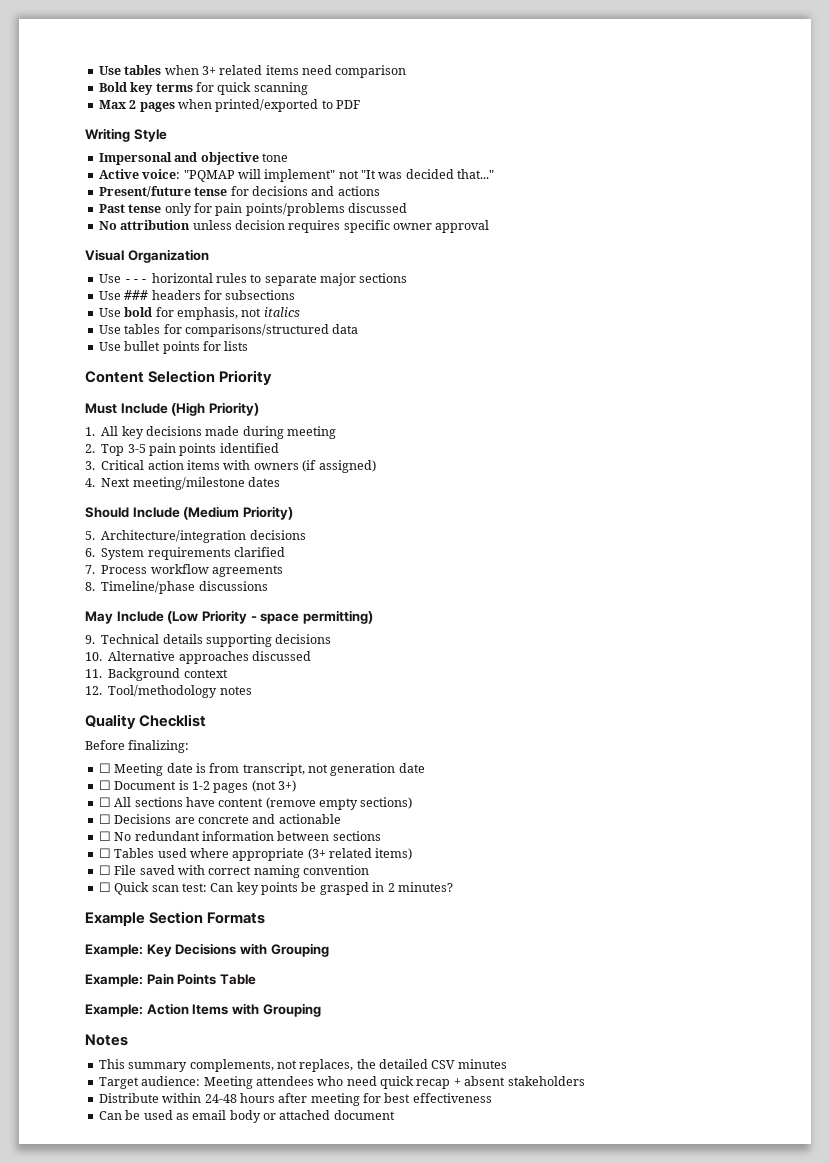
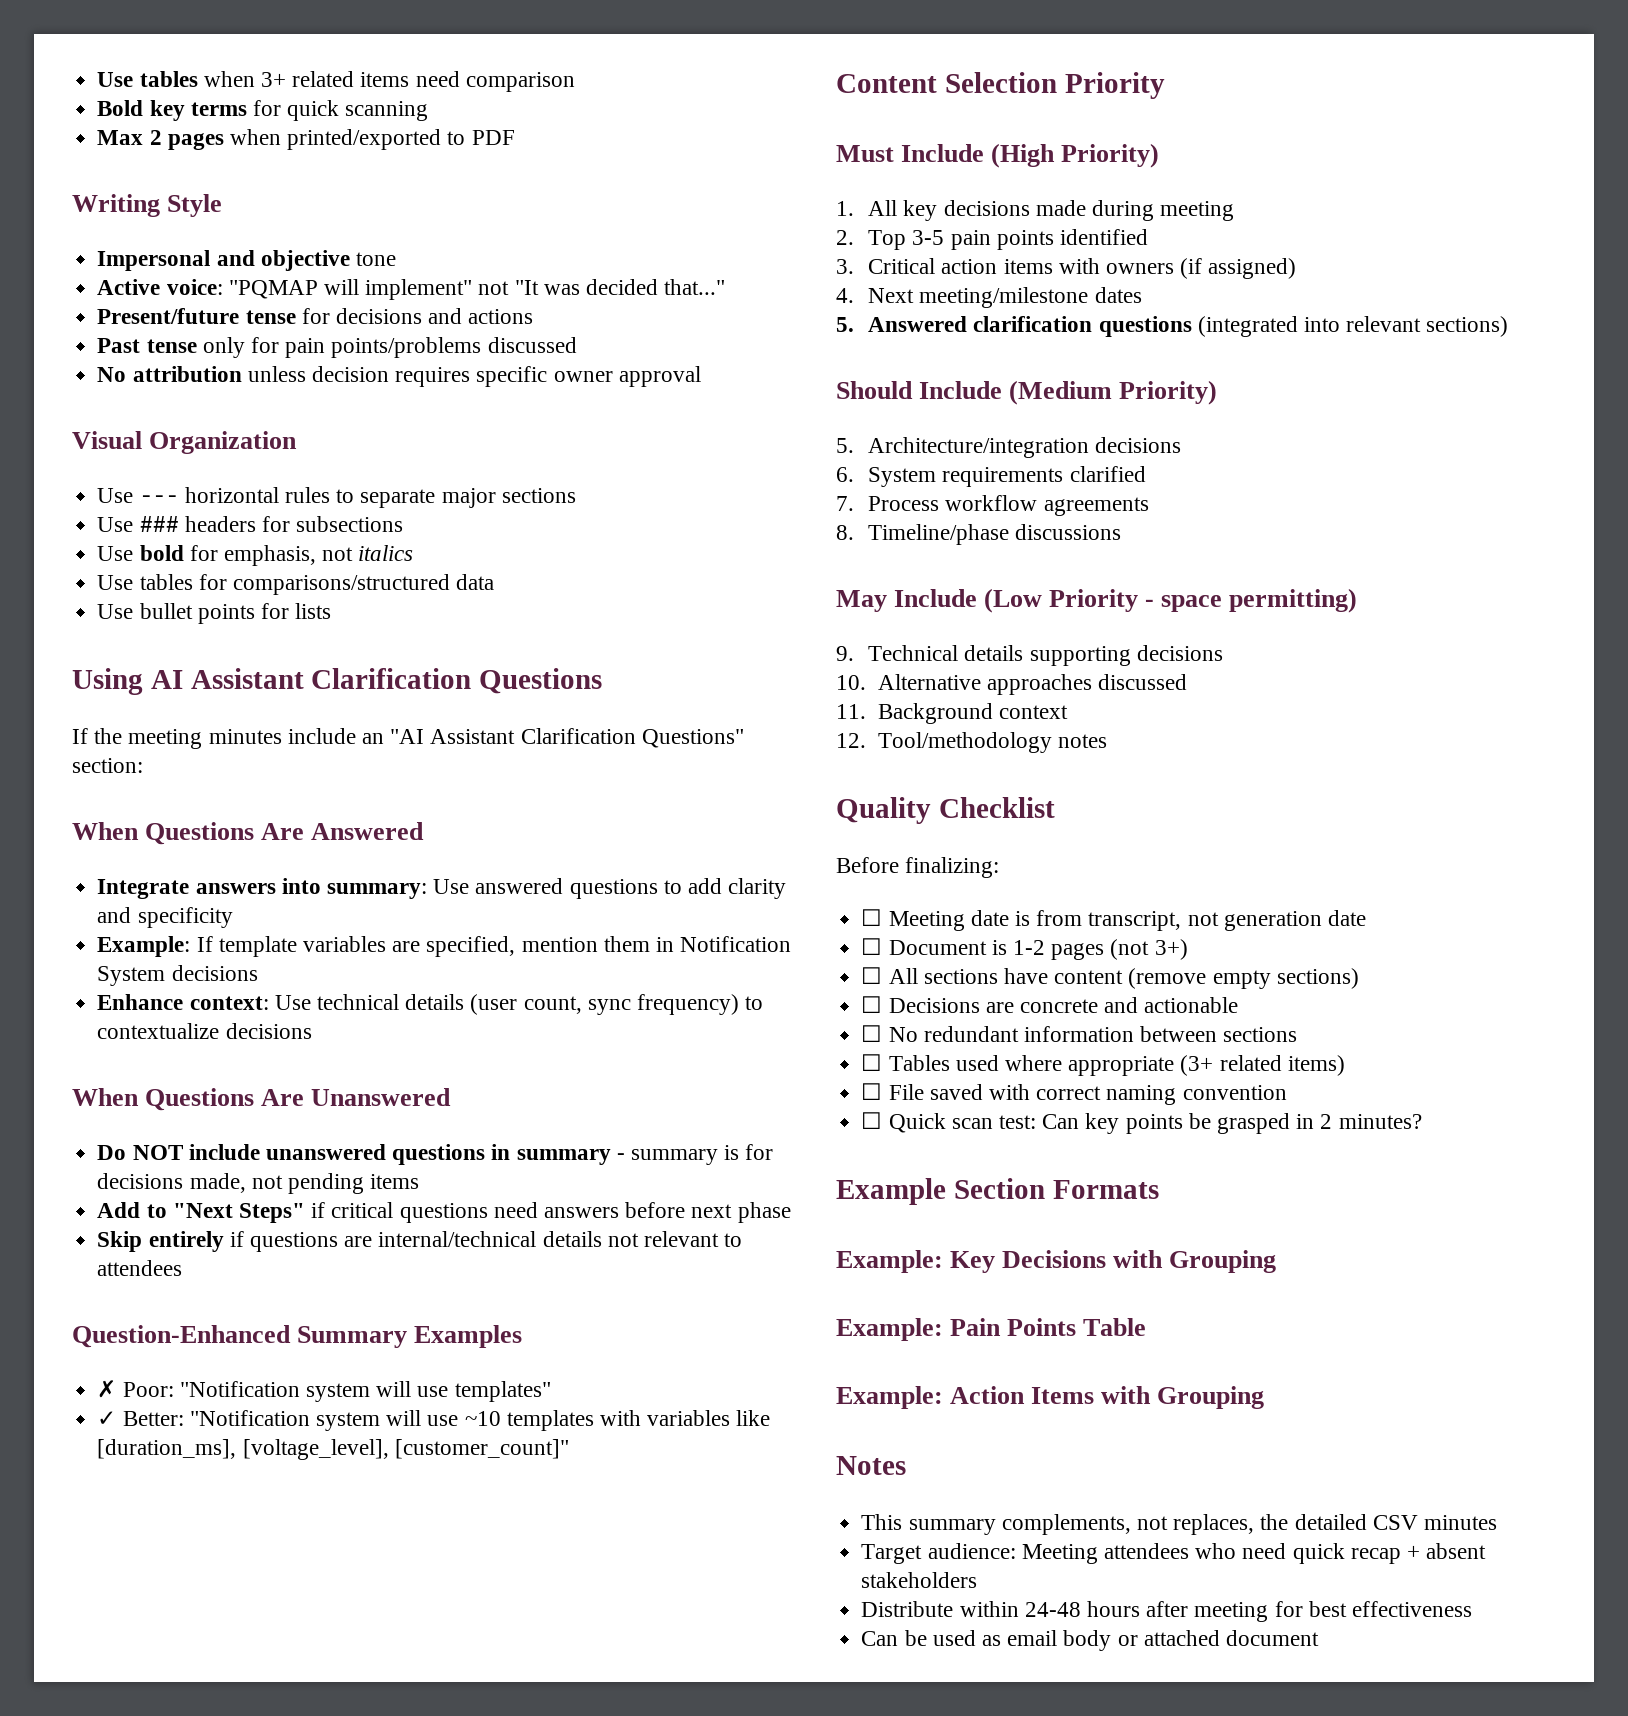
(249, 346) none -> [72,668,603,695] [72,728,744,749] [72,758,143,773] [72,822,425,845] [97,878,787,899] [97,907,233,928] [97,936,792,957] [97,965,258,986] [97,994,764,1015] [97,1023,312,1039] [72,1088,452,1111] [97,1144,774,1165] [97,1173,420,1194] [97,1202,791,1223] [97,1231,743,1252] [97,1260,183,1276] [72,1325,523,1348] [97,1380,551,1402] [97,1410,771,1431] [97,1439,569,1460] // Using AI Assistant Clarification Questions // If the meeting minutes include an "AI Assistant Clarification Questions" section: // When Questions Are Answered // Integrate answers into summary: Use answered questions to add clarity and specificity // Example: If template variables are specified, mention them in Notification System decisions // Enhance context: Use technical details (user count, sync frequency) to contextualize decisions // When Questions Are Unanswered // Do NOT include unanswered questions in summary - summary is for decisions made, not pending items // Add to "Next Steps" if critical questions need answers before next phase // Skip entirely if questions are internal/technical details not relevant to attendees // Question-Enhanced Summary Examples // ✗ Poor: "Notification system will use templates" // ✓ Better: "Notification system will use ~10 templates with variables like [duration_ms], [voltage_level], [customer_count]"
(280, 482) none -> [836,316,1509,337] // 5. Answered clarification questions (integrated into relevant sections)

